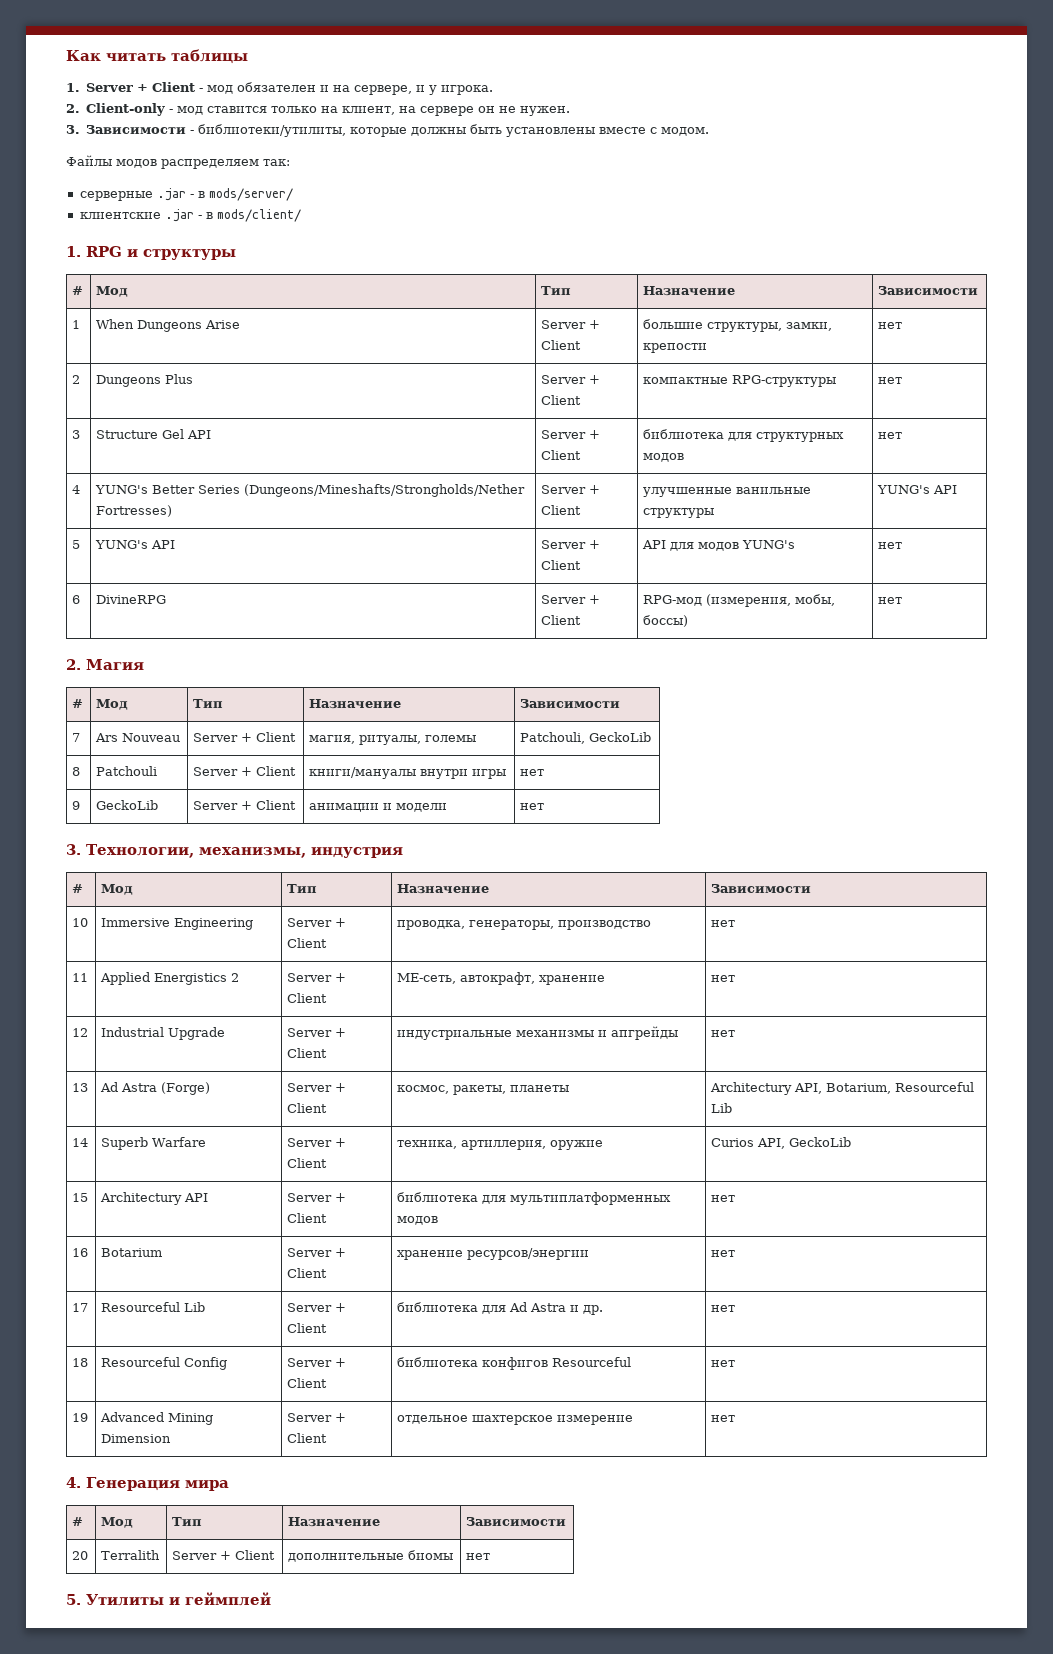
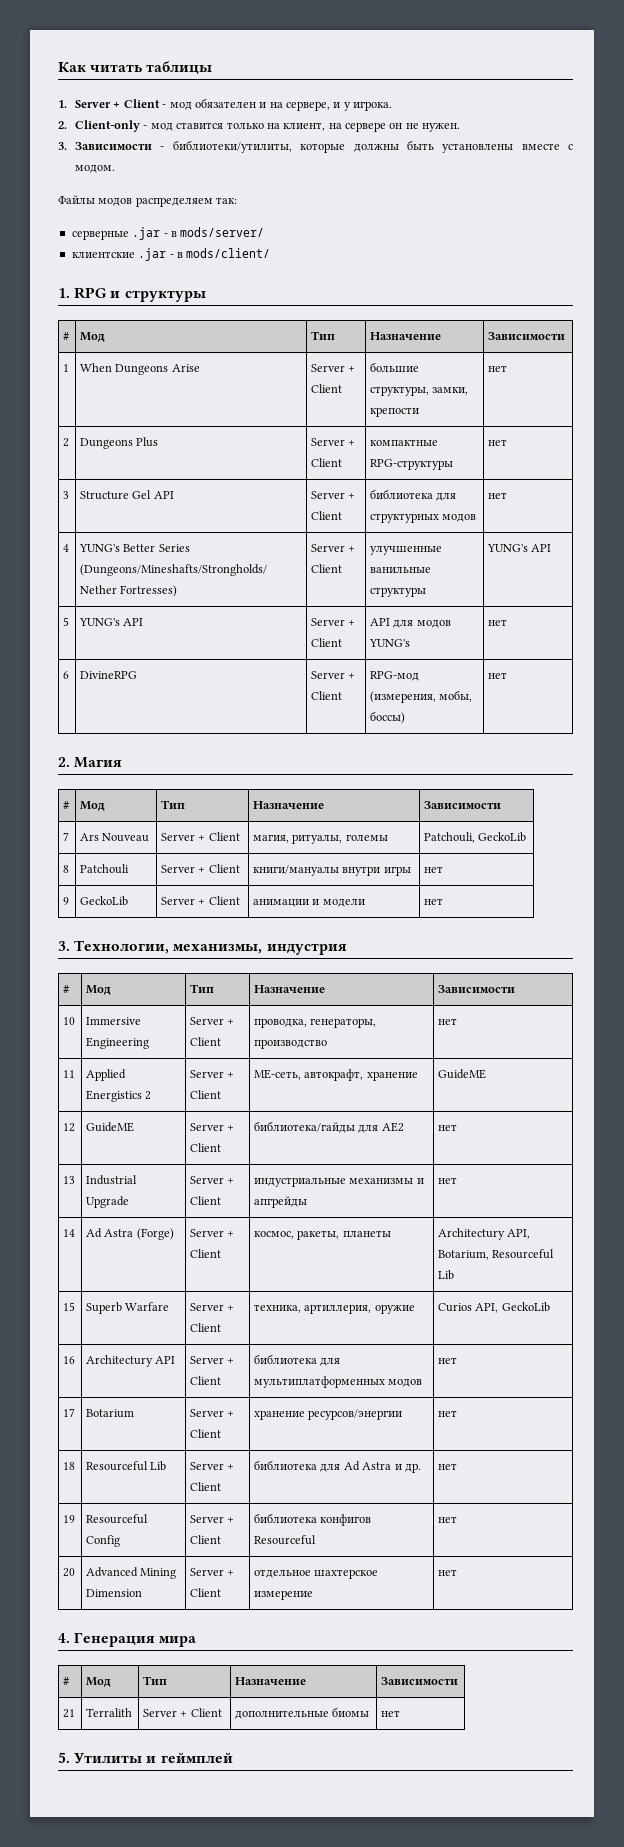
[711,975,736,982] [72,1028,89,1037] | нет // 12 -> [438,1069,487,1079] [63,1123,76,1132] [86,1122,135,1132] [190,1123,235,1131] [190,1143,222,1152] [254,1121,404,1133] [438,1124,458,1131] [63,1176,76,1184] | GuideME // 12 | GuideME | Server + Client | библиотека/гайды для AE2 | нет // 13
[72,1083,89,1092] 13 -> [63,1229,76,1237] 14
[72,1138,89,1147] 14 -> [63,1302,76,1311] 15
[72,1193,89,1202] 15 -> [63,1356,76,1364] 16
[72,1248,89,1257] 16 -> [63,1408,76,1417] 17
[72,1303,89,1312] 17 -> [63,1462,76,1470] 18
[72,1358,89,1367] 18 -> [63,1515,76,1523] 19
[72,1413,89,1422] 19 -> [63,1568,76,1577] 20
[72,1551,89,1560] 20 -> [63,1709,76,1718] 21

